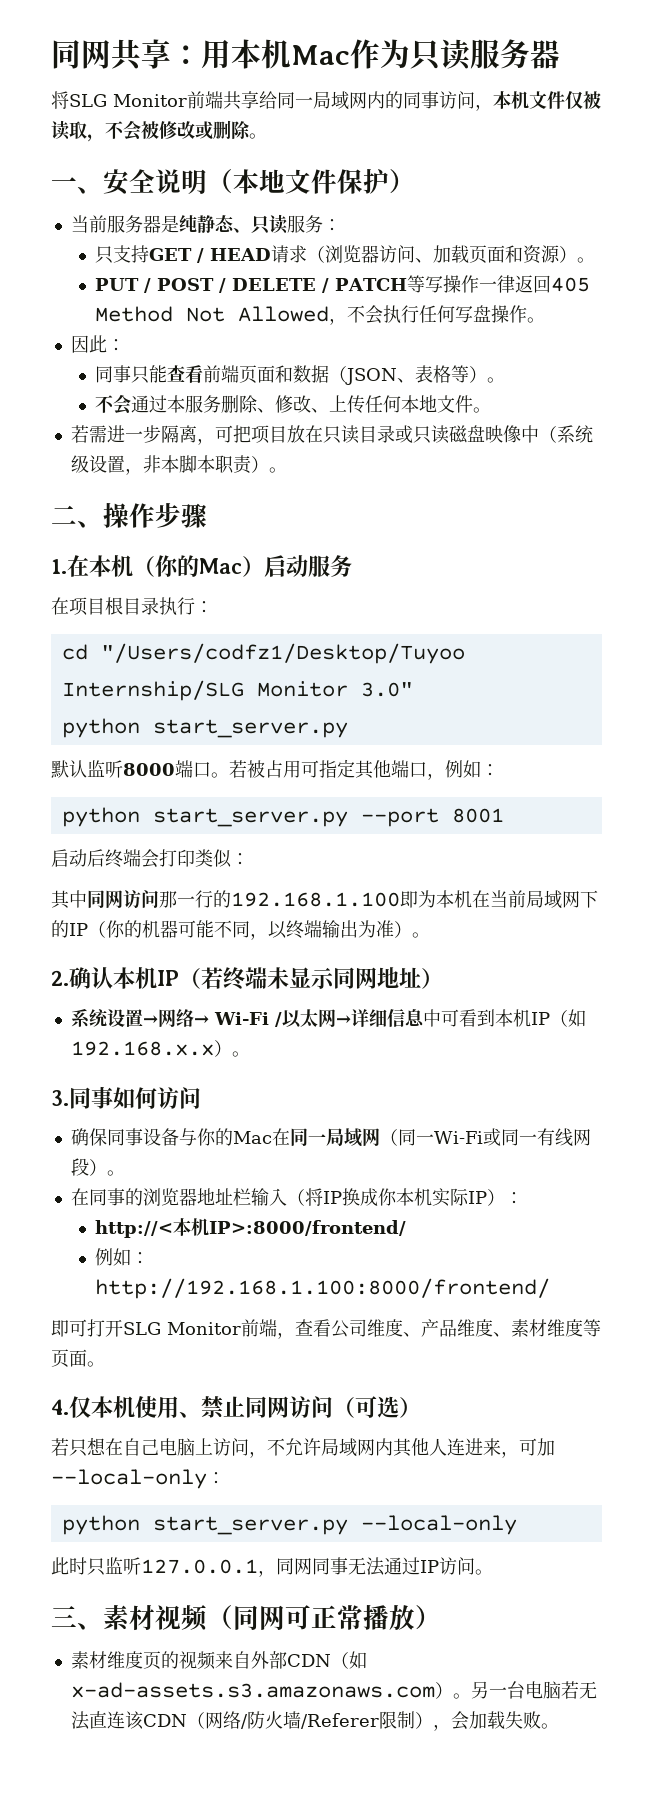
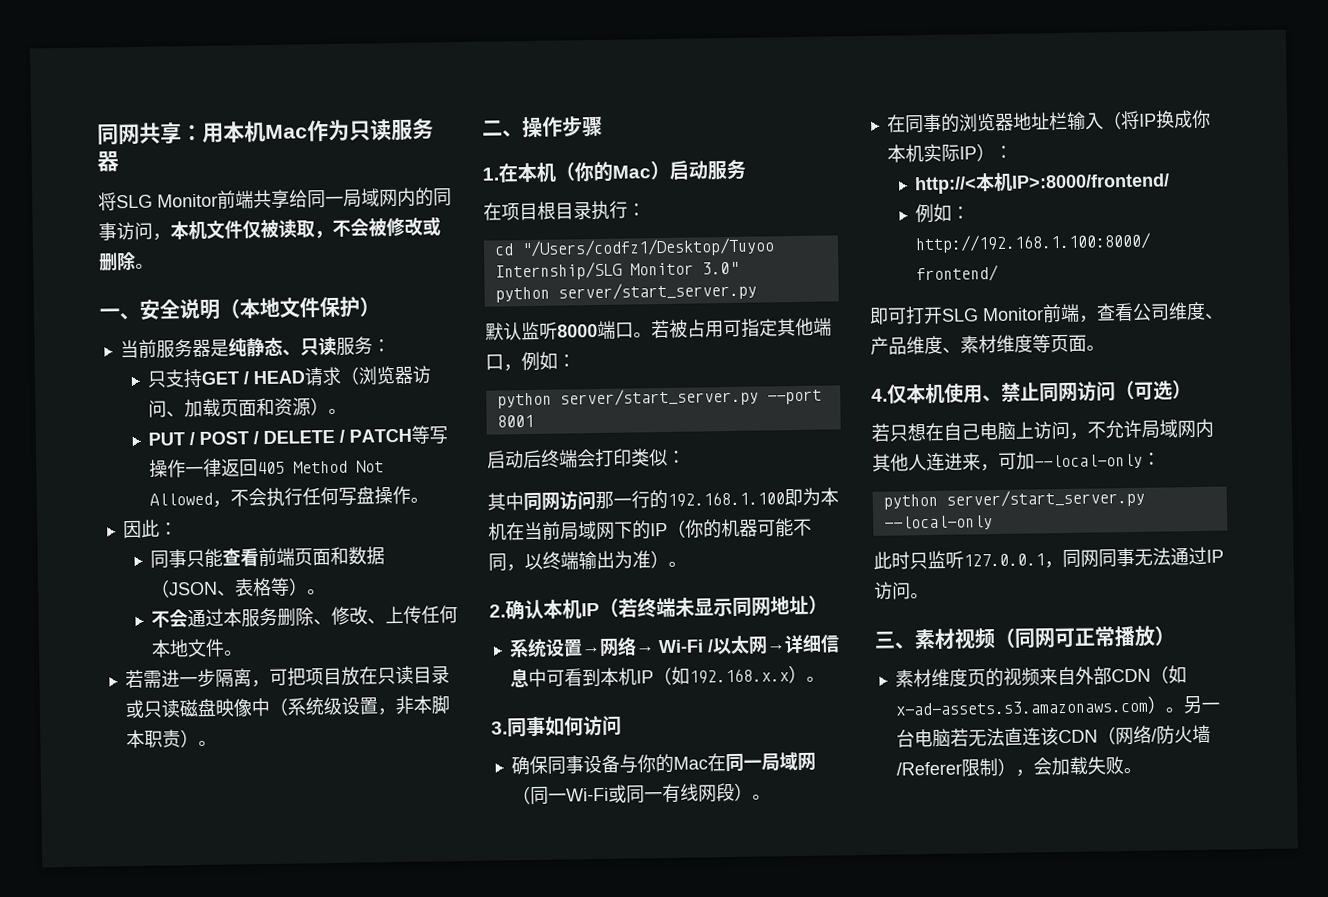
[152,719,348,738] start_server.py -> [557,281,757,302] server/start_server.py
[152,808,348,827] start_server.py -> [559,387,759,408] server/start_server.py
[152,1516,348,1535] start_server.py -> [945,488,1145,509] server/start_server.py

